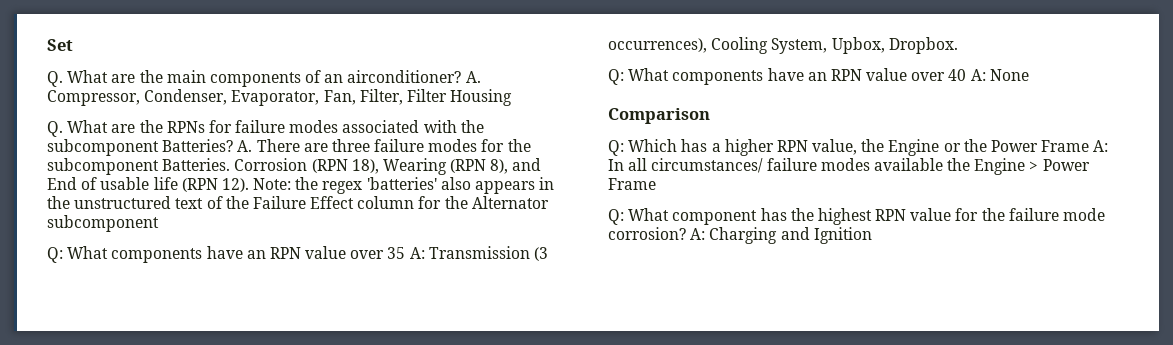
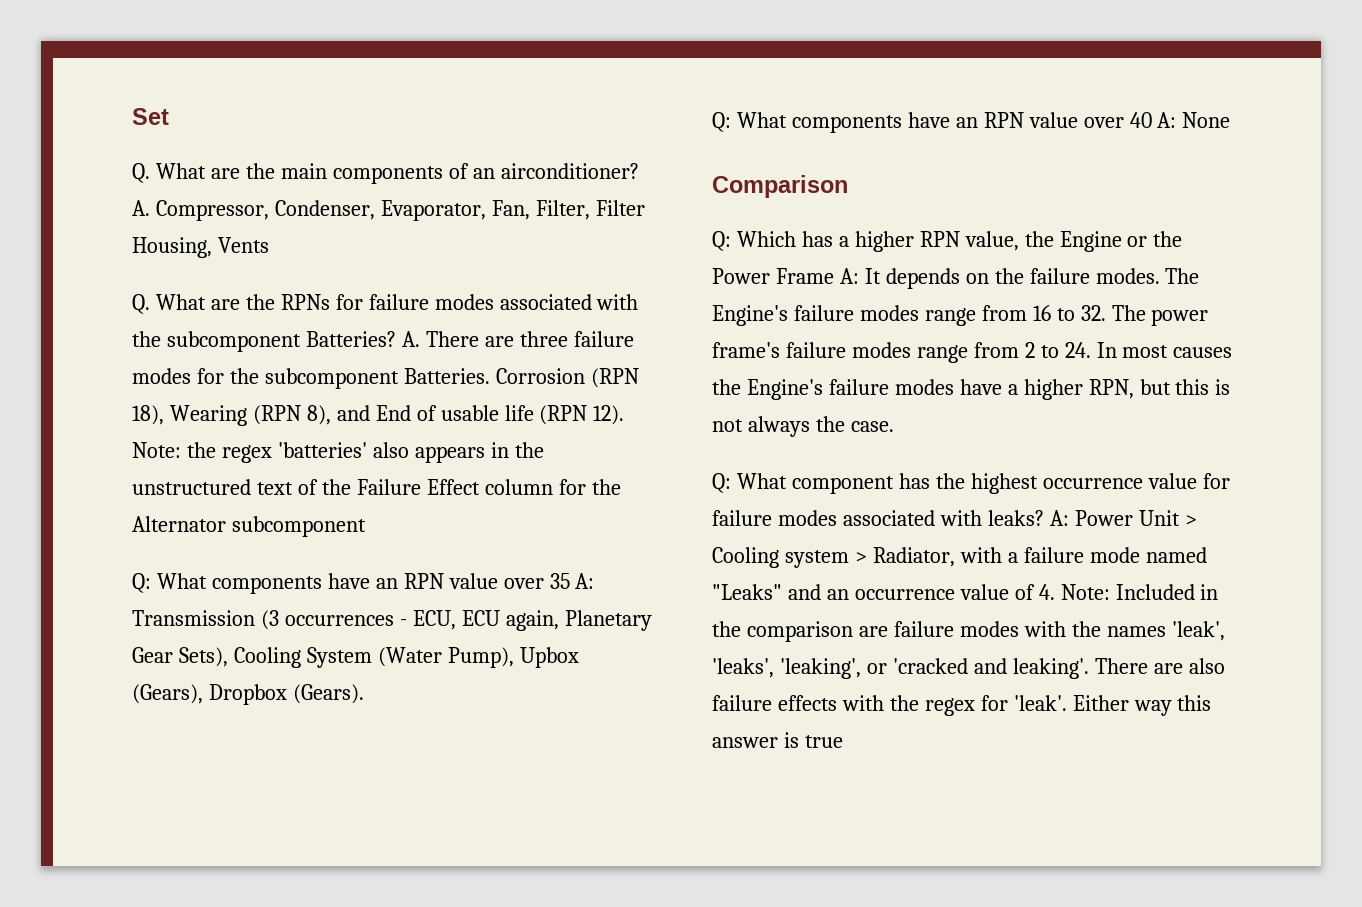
[450,89,513,106] Housing -> [132,237,269,258] Housing, Vents
[608,37,958,54] occurrences), Cooling System, Upbox, Dropbox. -> [284,610,652,631] [132,647,579,668] [132,684,364,705] occurrences - ECU, ECU again, Planetary Gear Sets), Cooling System (Water Pump), Upbox (Gears), Dropbox (Gears).
[608,158,1090,175] [608,178,656,190] In all circumstances/ failure modes available the Engine > Power Frame -> [864,268,1200,289] [712,305,1209,326] [712,342,1233,363] [712,379,1231,400] [712,416,894,437] It depends on the failure modes. The Engine's failure modes range from 16 to 32. The power frame's failure modes range from 2 to 24. In most causes the Engine's failure modes have a higher RPN, but this is not always the case.
[875,209,907,221] RPN -> [1042,478,1143,489] occurrence
[981,208,1106,221] [608,227,872,244] the failure mode corrosion? A: Charging and Ignition -> [712,510,1197,526] [712,547,1207,568] [712,584,1219,600] [712,621,1225,642] [712,658,1225,679] [712,695,1212,716] [712,732,843,748] failure modes associated with leaks? A: Power Unit > Cooling system > Radiator, with a failure mode named "Leaks" and an occurrence value of 4. Note: Included in the comparison are failure modes with the names 'leak', 'leaks', 'leaking', or 'cracked and leaking'. There are also failure effects with the regex for 'leak'. Either way this answer is true

